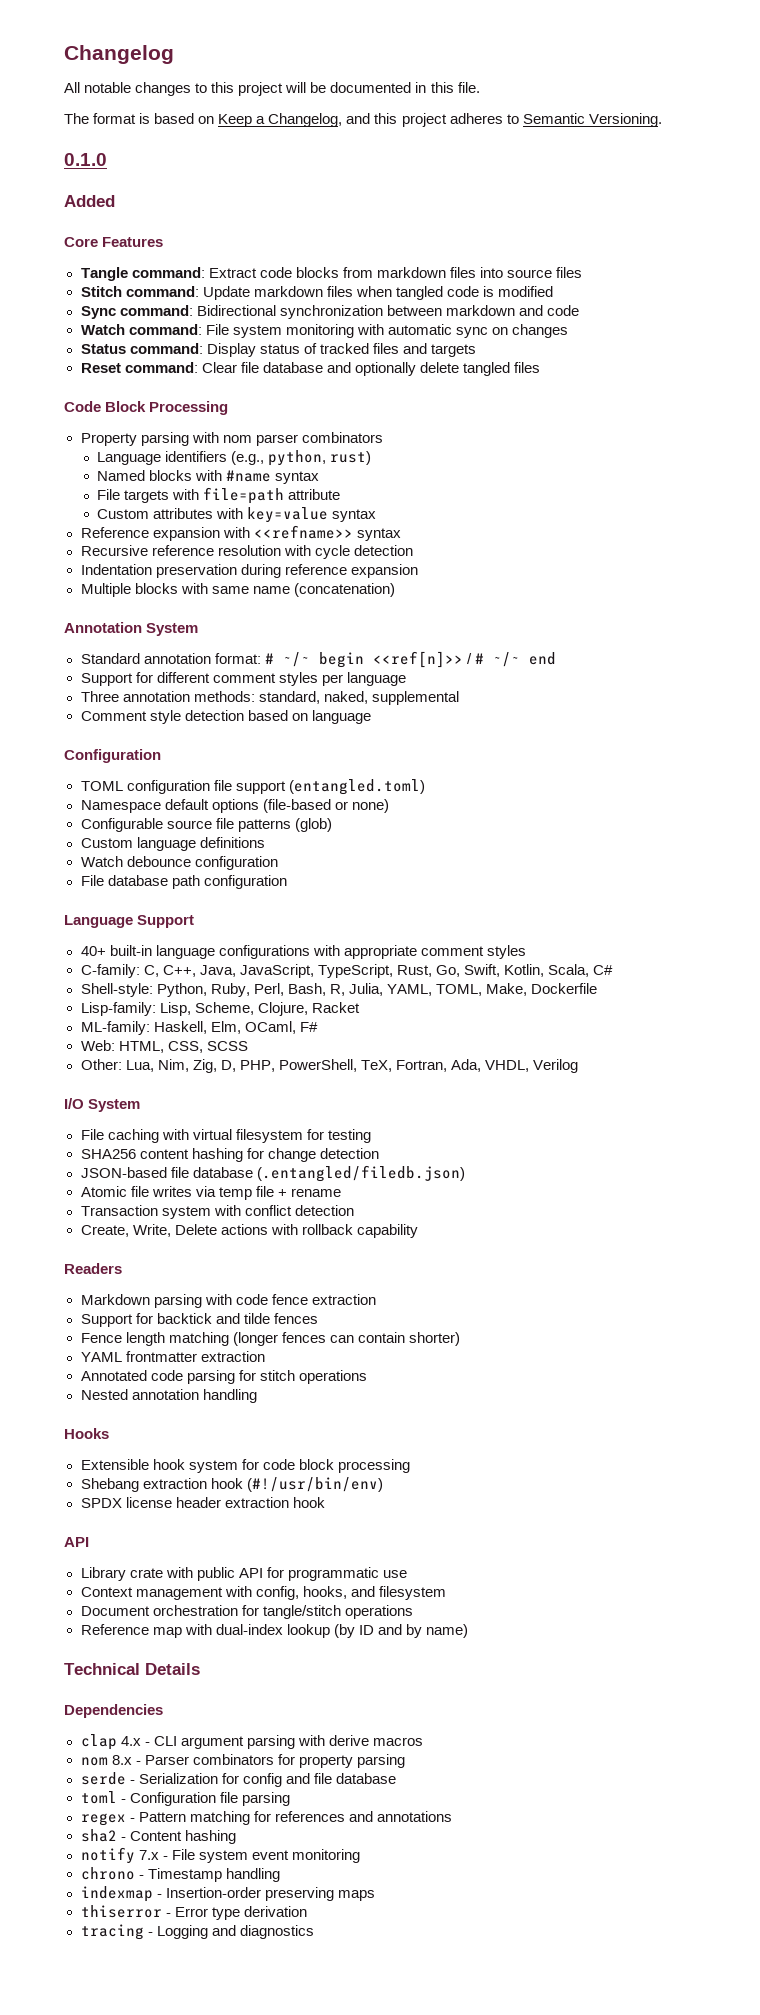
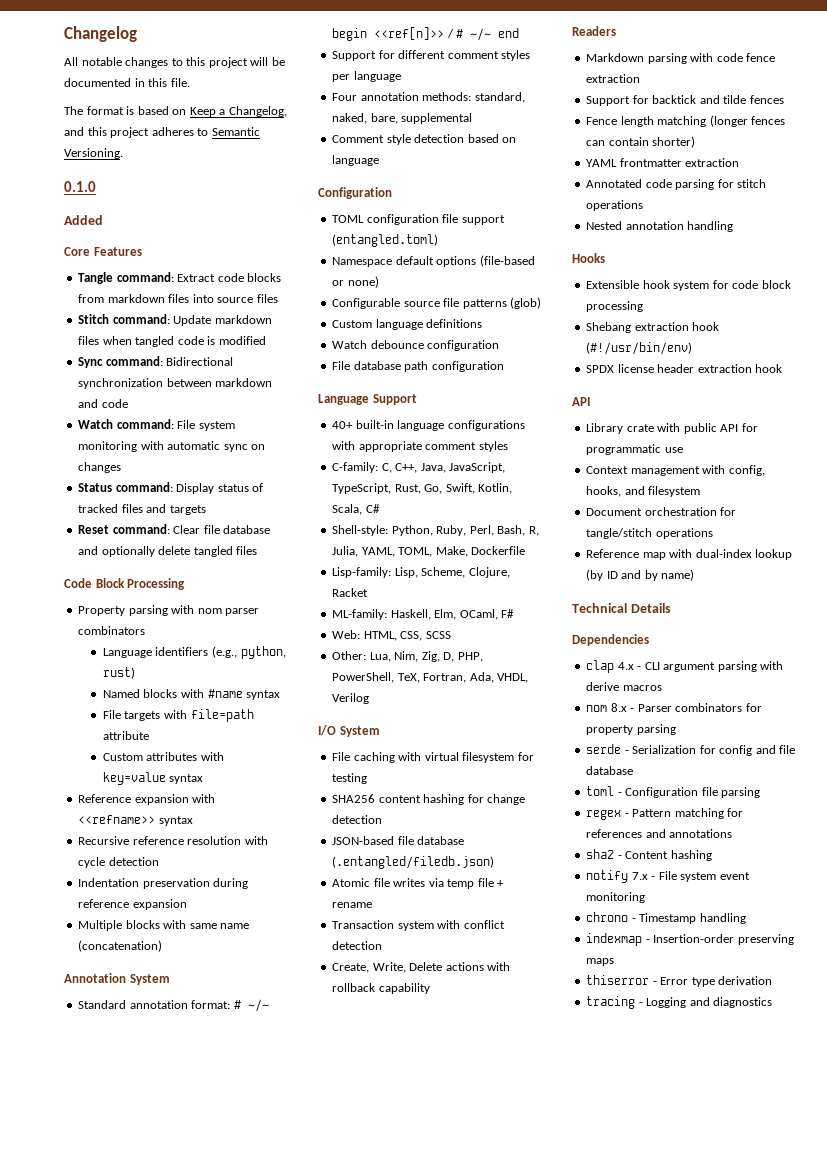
[80,691,119,702] Three -> [332,93,358,101] Four
(368, 697) none -> [370,113,398,124] bare,

